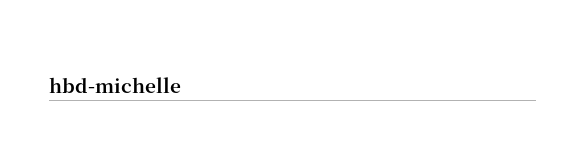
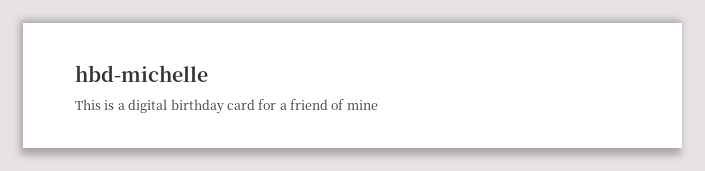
(181, 85) none -> [75,99,378,114] // This is a digital birthday card for a friend of mine

